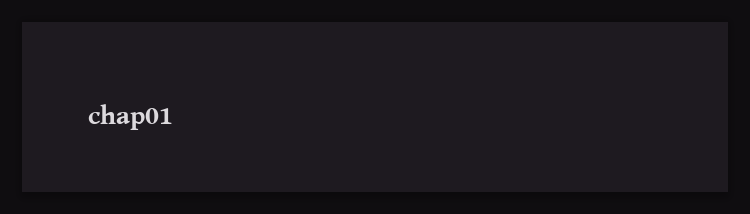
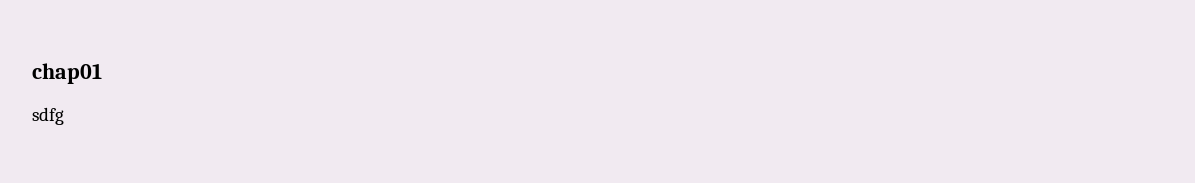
(173, 117) none -> [32,107,64,125] // sdfg

